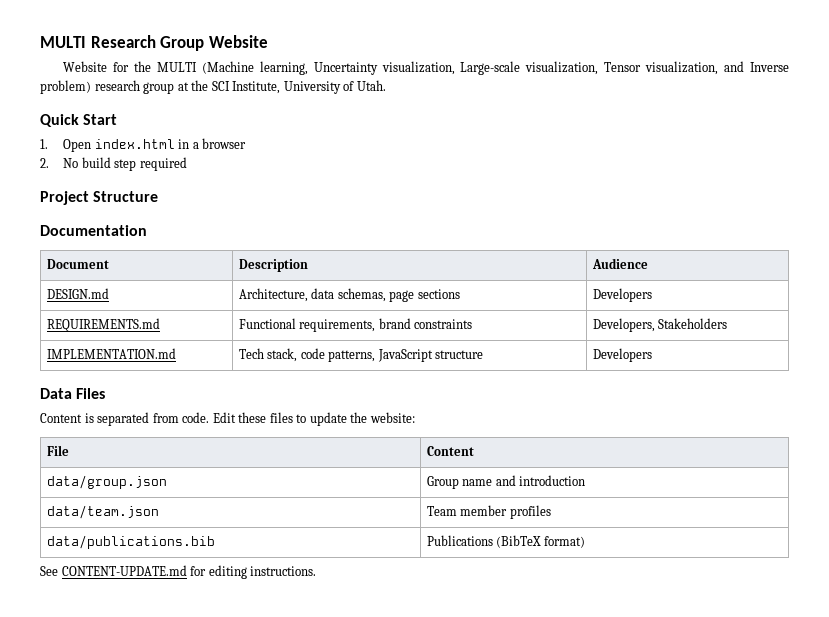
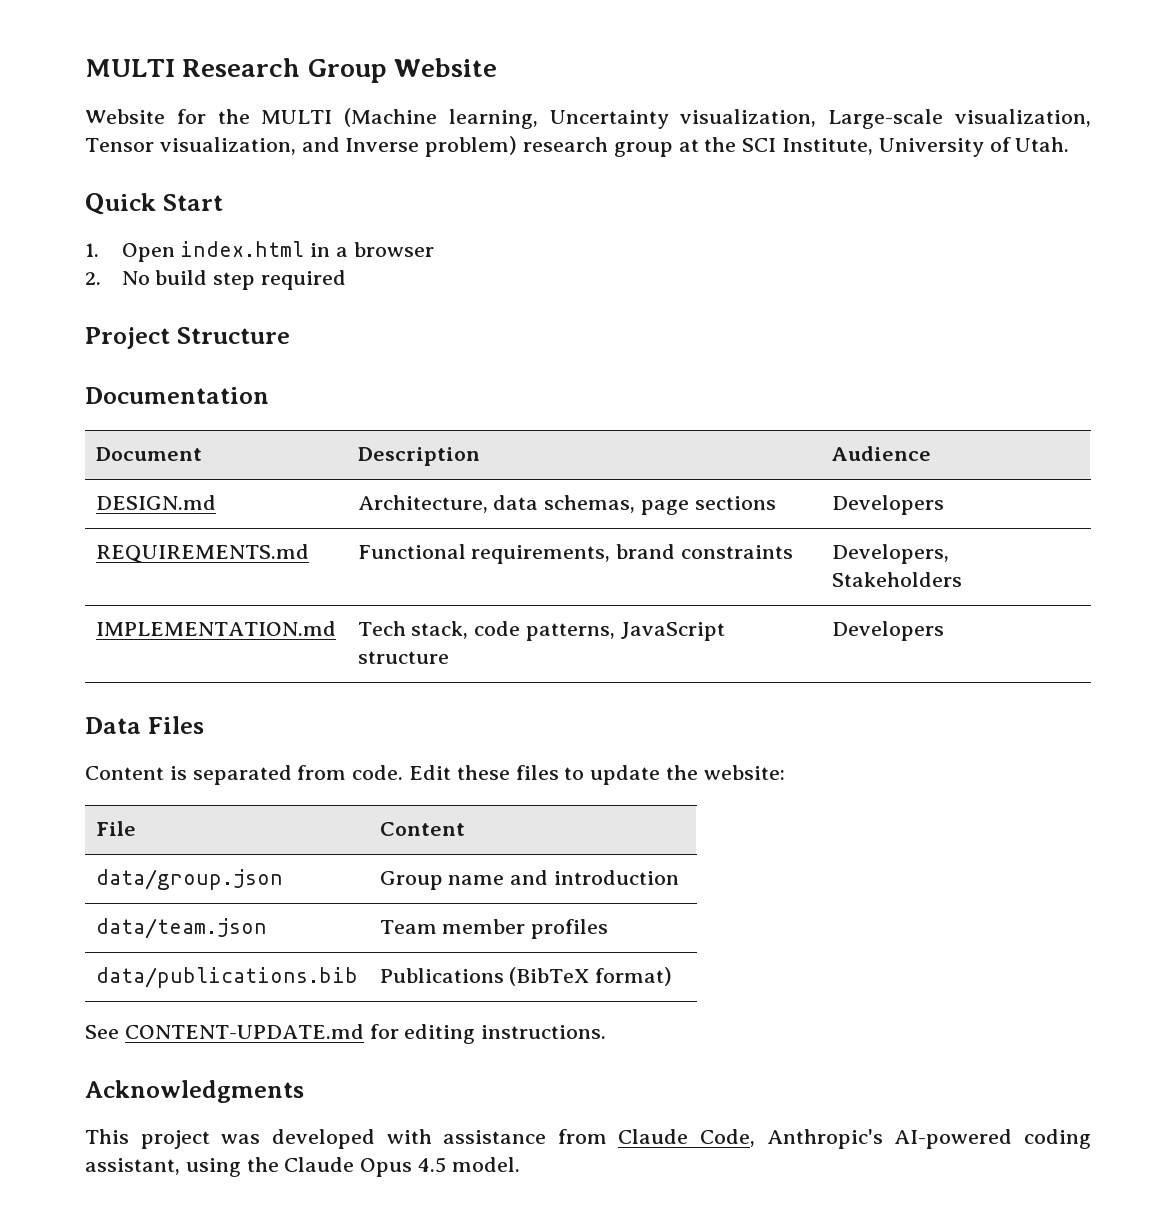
(317, 571) none -> [85,1080,304,1103] [85,1129,1091,1149] [85,1157,520,1177] // Acknowledgments // This project was developed with assistance from Claude Code, Anthropic's AI-powered coding assistant, using the Claude Opus 4.5 model.

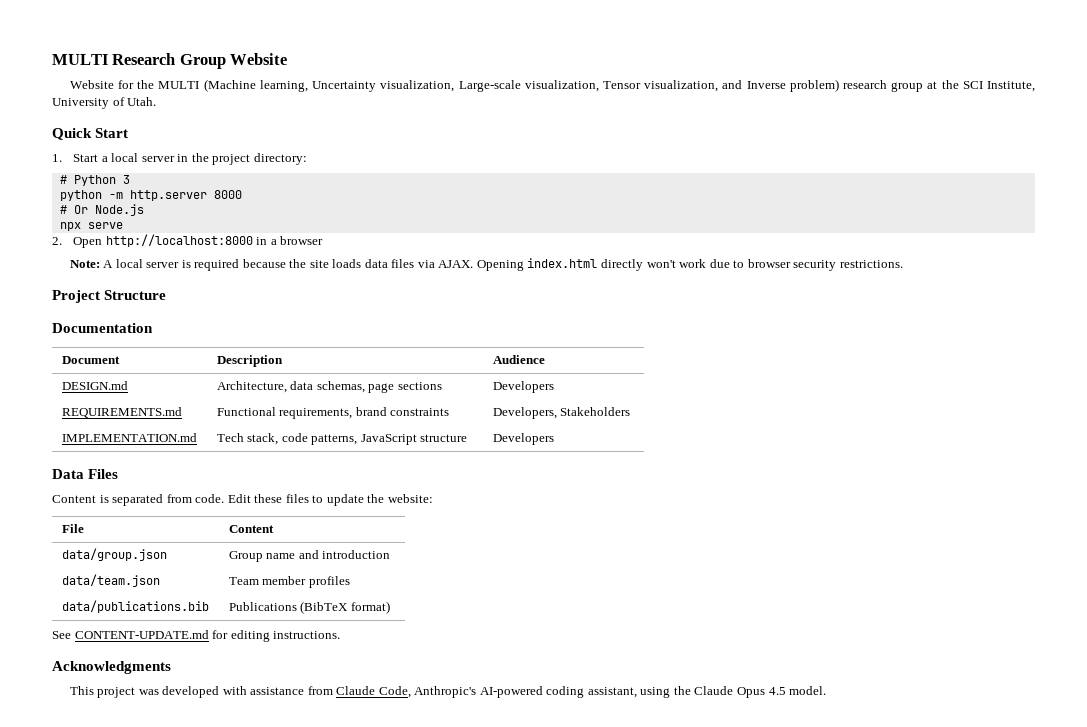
[121,241,434,262] [85,270,346,290] Open index.html in a browser // 2. No build step required -> [73,153,307,165] [59,175,130,186] [59,190,242,201] [59,204,144,216] [59,222,123,231] [52,234,324,248] [69,258,903,271] Start a local server in the project directory: // # Python 3 // python -m http.server 8000 // # Or Node.js // npx serve // 2. Open http://localhost:8000 in a browser // Note: A local server is required because the site loads data files via AJAX. Opening index.html directly won't work due to browser security restrictions.

